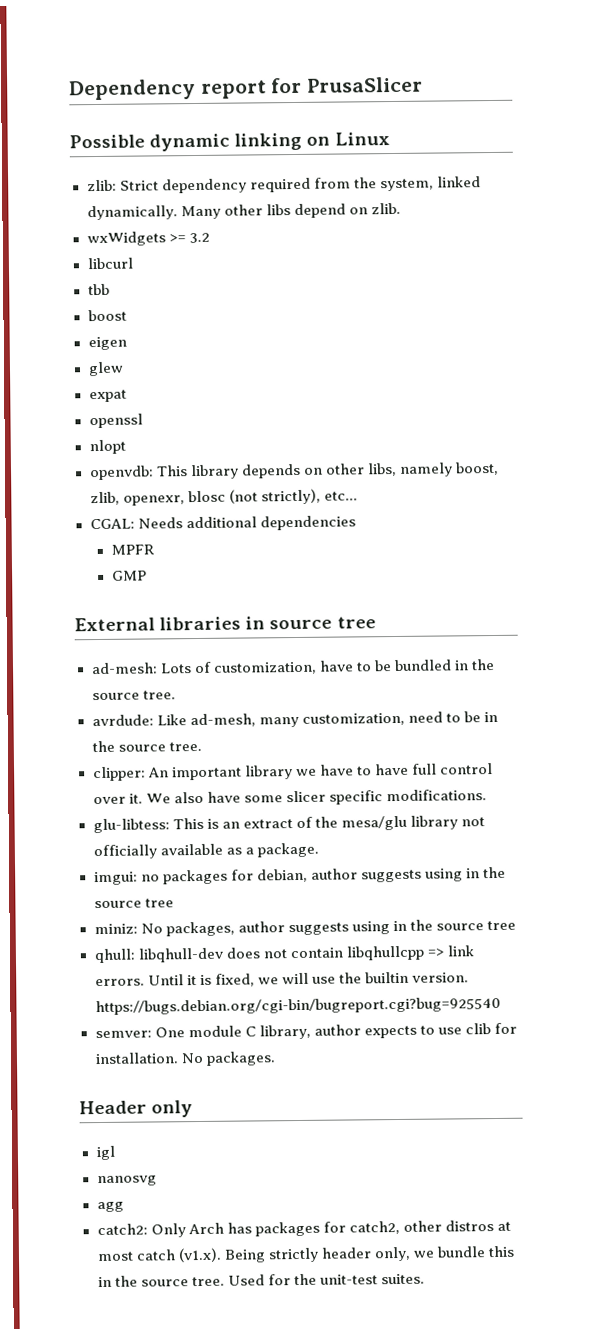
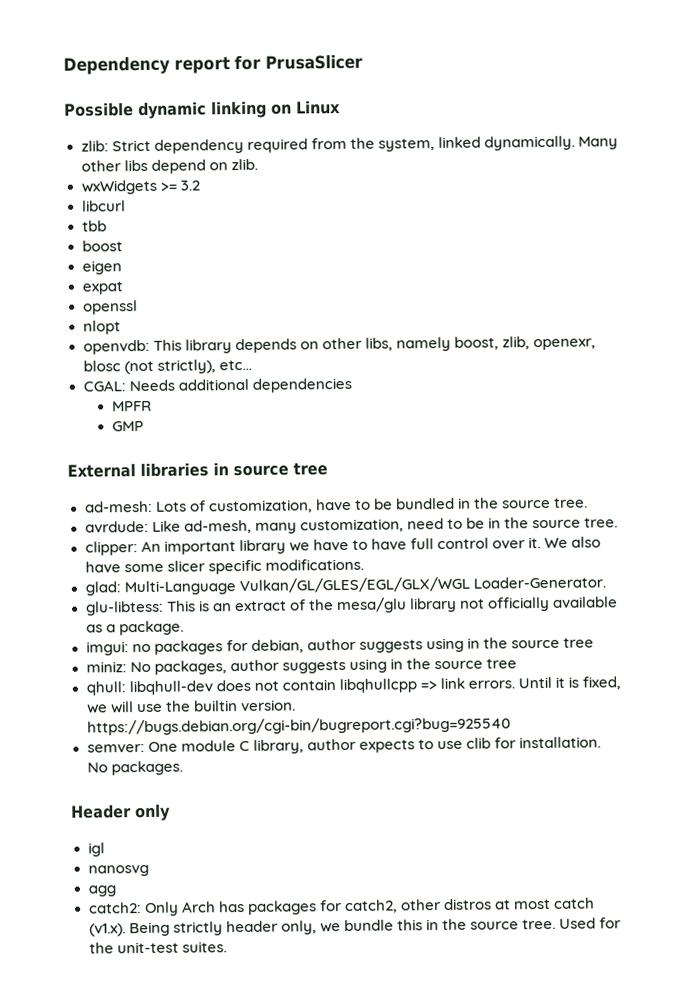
[87,361,124,377] // glew -> (122, 267) none
(487, 795) none -> [84,576,606,596] // glad: Multi-Language Vulkan/GL/GLES/EGL/GLX/WGL Loader-Generator.

